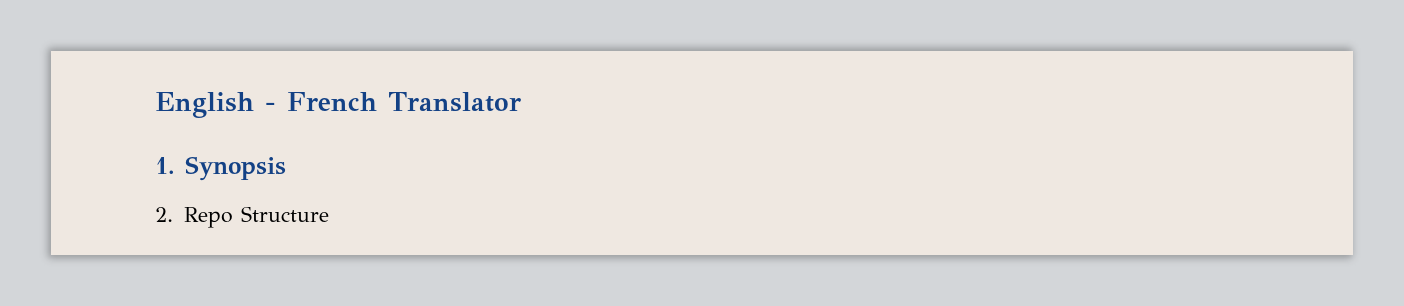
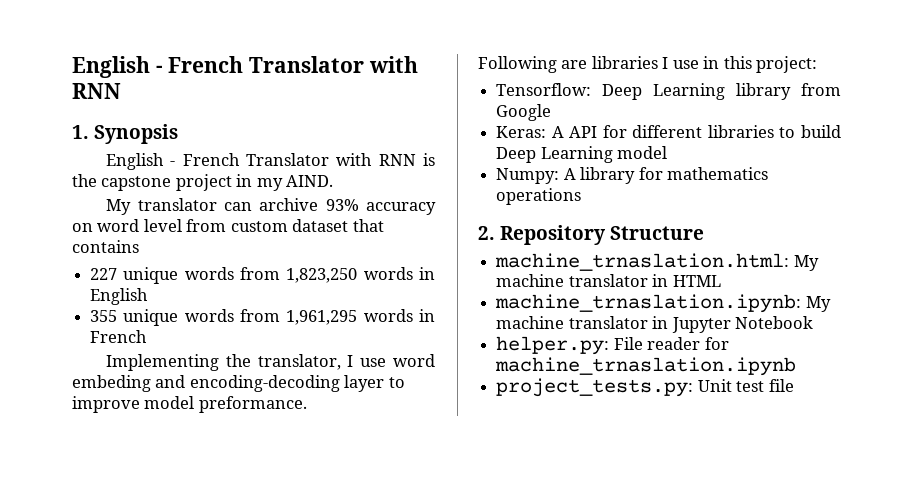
[155,92,521,118] English - French Translator -> [72,56,418,78] [72,83,121,99] English - French Translator with RNN
[155,206,329,228] 2. Repo Structure -> [106,153,435,170] [72,174,334,191] [106,198,437,215] [72,219,384,232] [72,240,139,253] [90,267,435,284] [90,288,149,305] [90,309,435,326] [90,330,148,343] [106,354,435,371] [72,375,405,392] [72,396,307,413] [478,56,818,73] [496,83,841,100] [496,104,552,121] [496,125,841,138] [496,146,668,163] [496,167,768,184] [496,188,582,205] [478,225,705,245] [495,253,819,271] [496,274,721,287] [495,294,831,313] [496,316,813,333] [496,336,729,355] [495,357,797,376] [496,378,794,397] English - French Translator with RNN is the capstone project in my AIND. // My translator can archive 93% accuracy on word level from custom dataset that contains // 227 unique words from 1,823,250 words in English // 355 unique words from 1,961,295 words in French // Implementing the translator, I use word embeding and encoding-decoding layer to improve model preformance. // Following are libraries I use in this project: // Tensorflow: Deep Learning library from Google // Keras: A API for different libraries to build Deep Learning model // Numpy: A library for mathematics operations // 2. Repository Structure // machine_trnaslation.html: My machine translator in HTML // machine_trnaslation.ipynb: My machine translator in Jupyter Notebook // helper.py: File reader for machine_trnaslation.ipynb // project_tests.py: Unit test file

